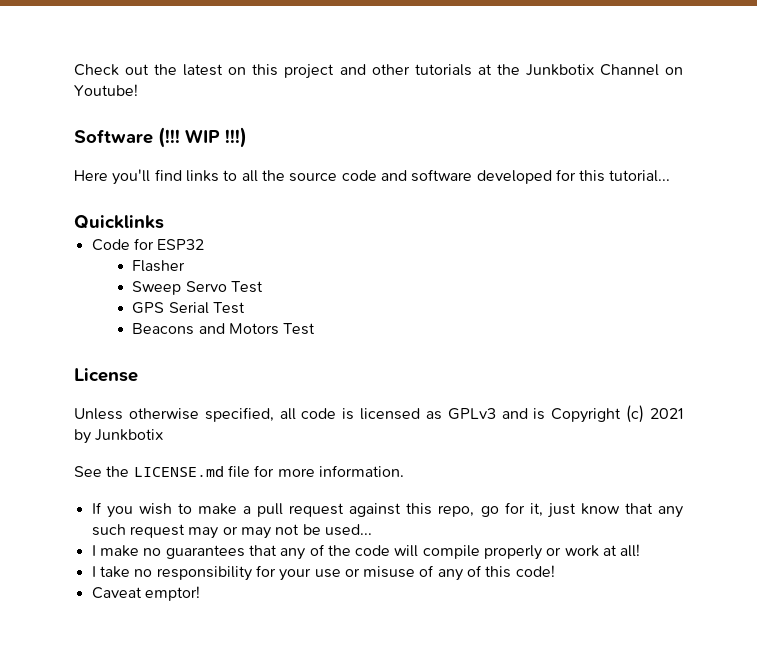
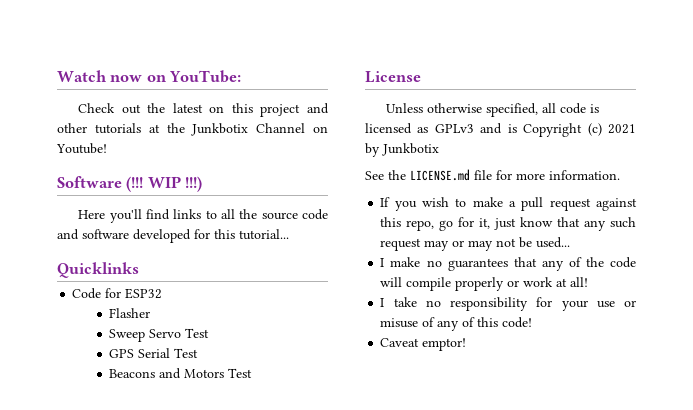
(74, 70) none -> [57,70,242,83] Watch now on YouTube: //

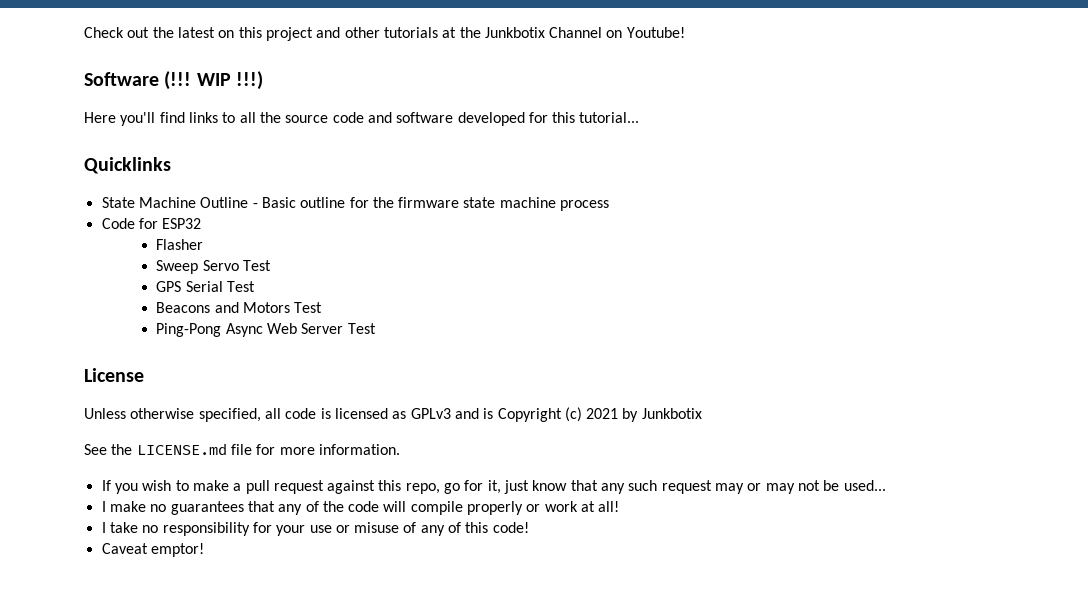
[57,70,242,83] Watch now on YouTube: // -> (84, 32) none
(139, 270) none -> [101,197,610,211] // State Machine Outline - Basic outline for the firmware state machine process
(253, 373) none -> [156,323,376,337] // Ping-Pong Async Web Server Test

